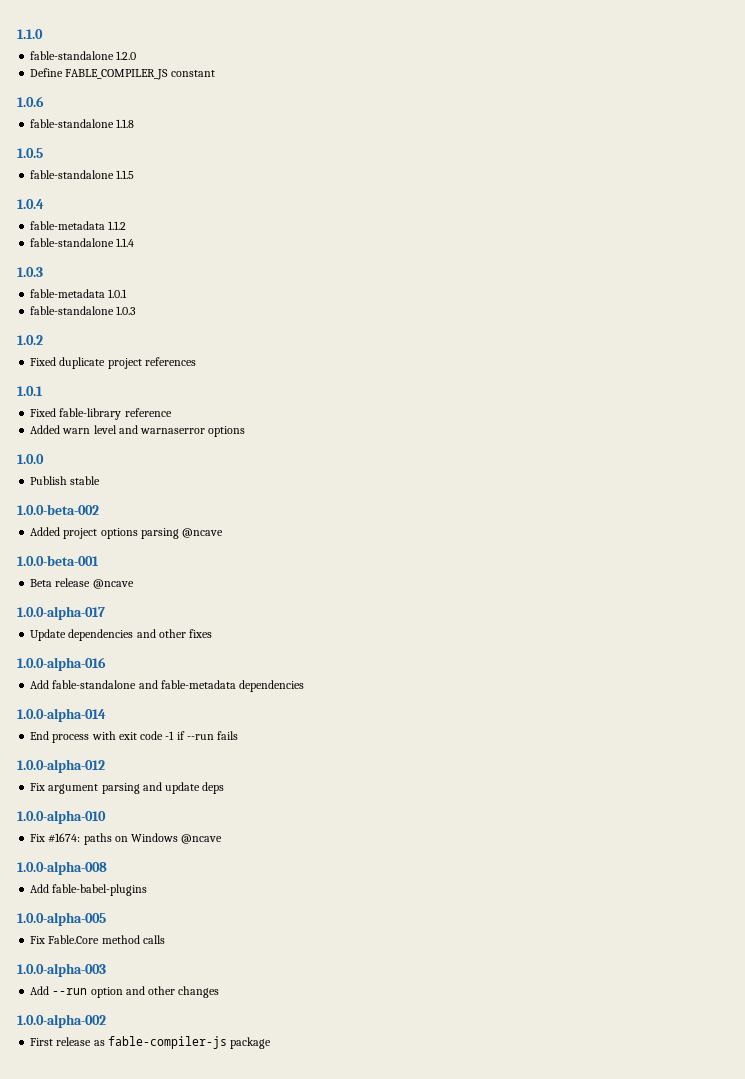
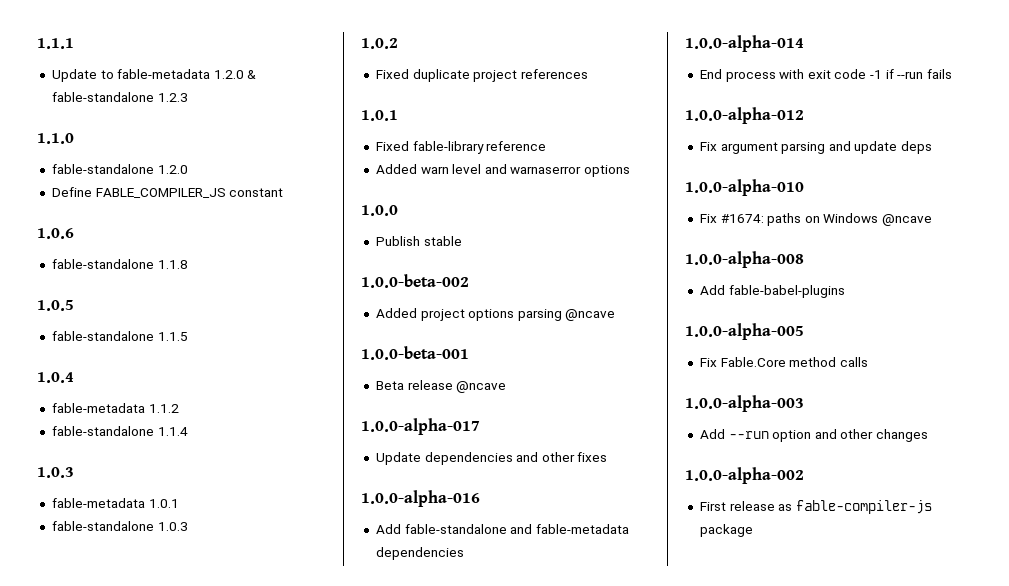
(17, 34) none -> [37,38,74,49] [51,69,257,82] [51,92,188,102] 1.1.1 // Update to fable-metadata 1.2.0 & fable-standalone 1.2.3 //

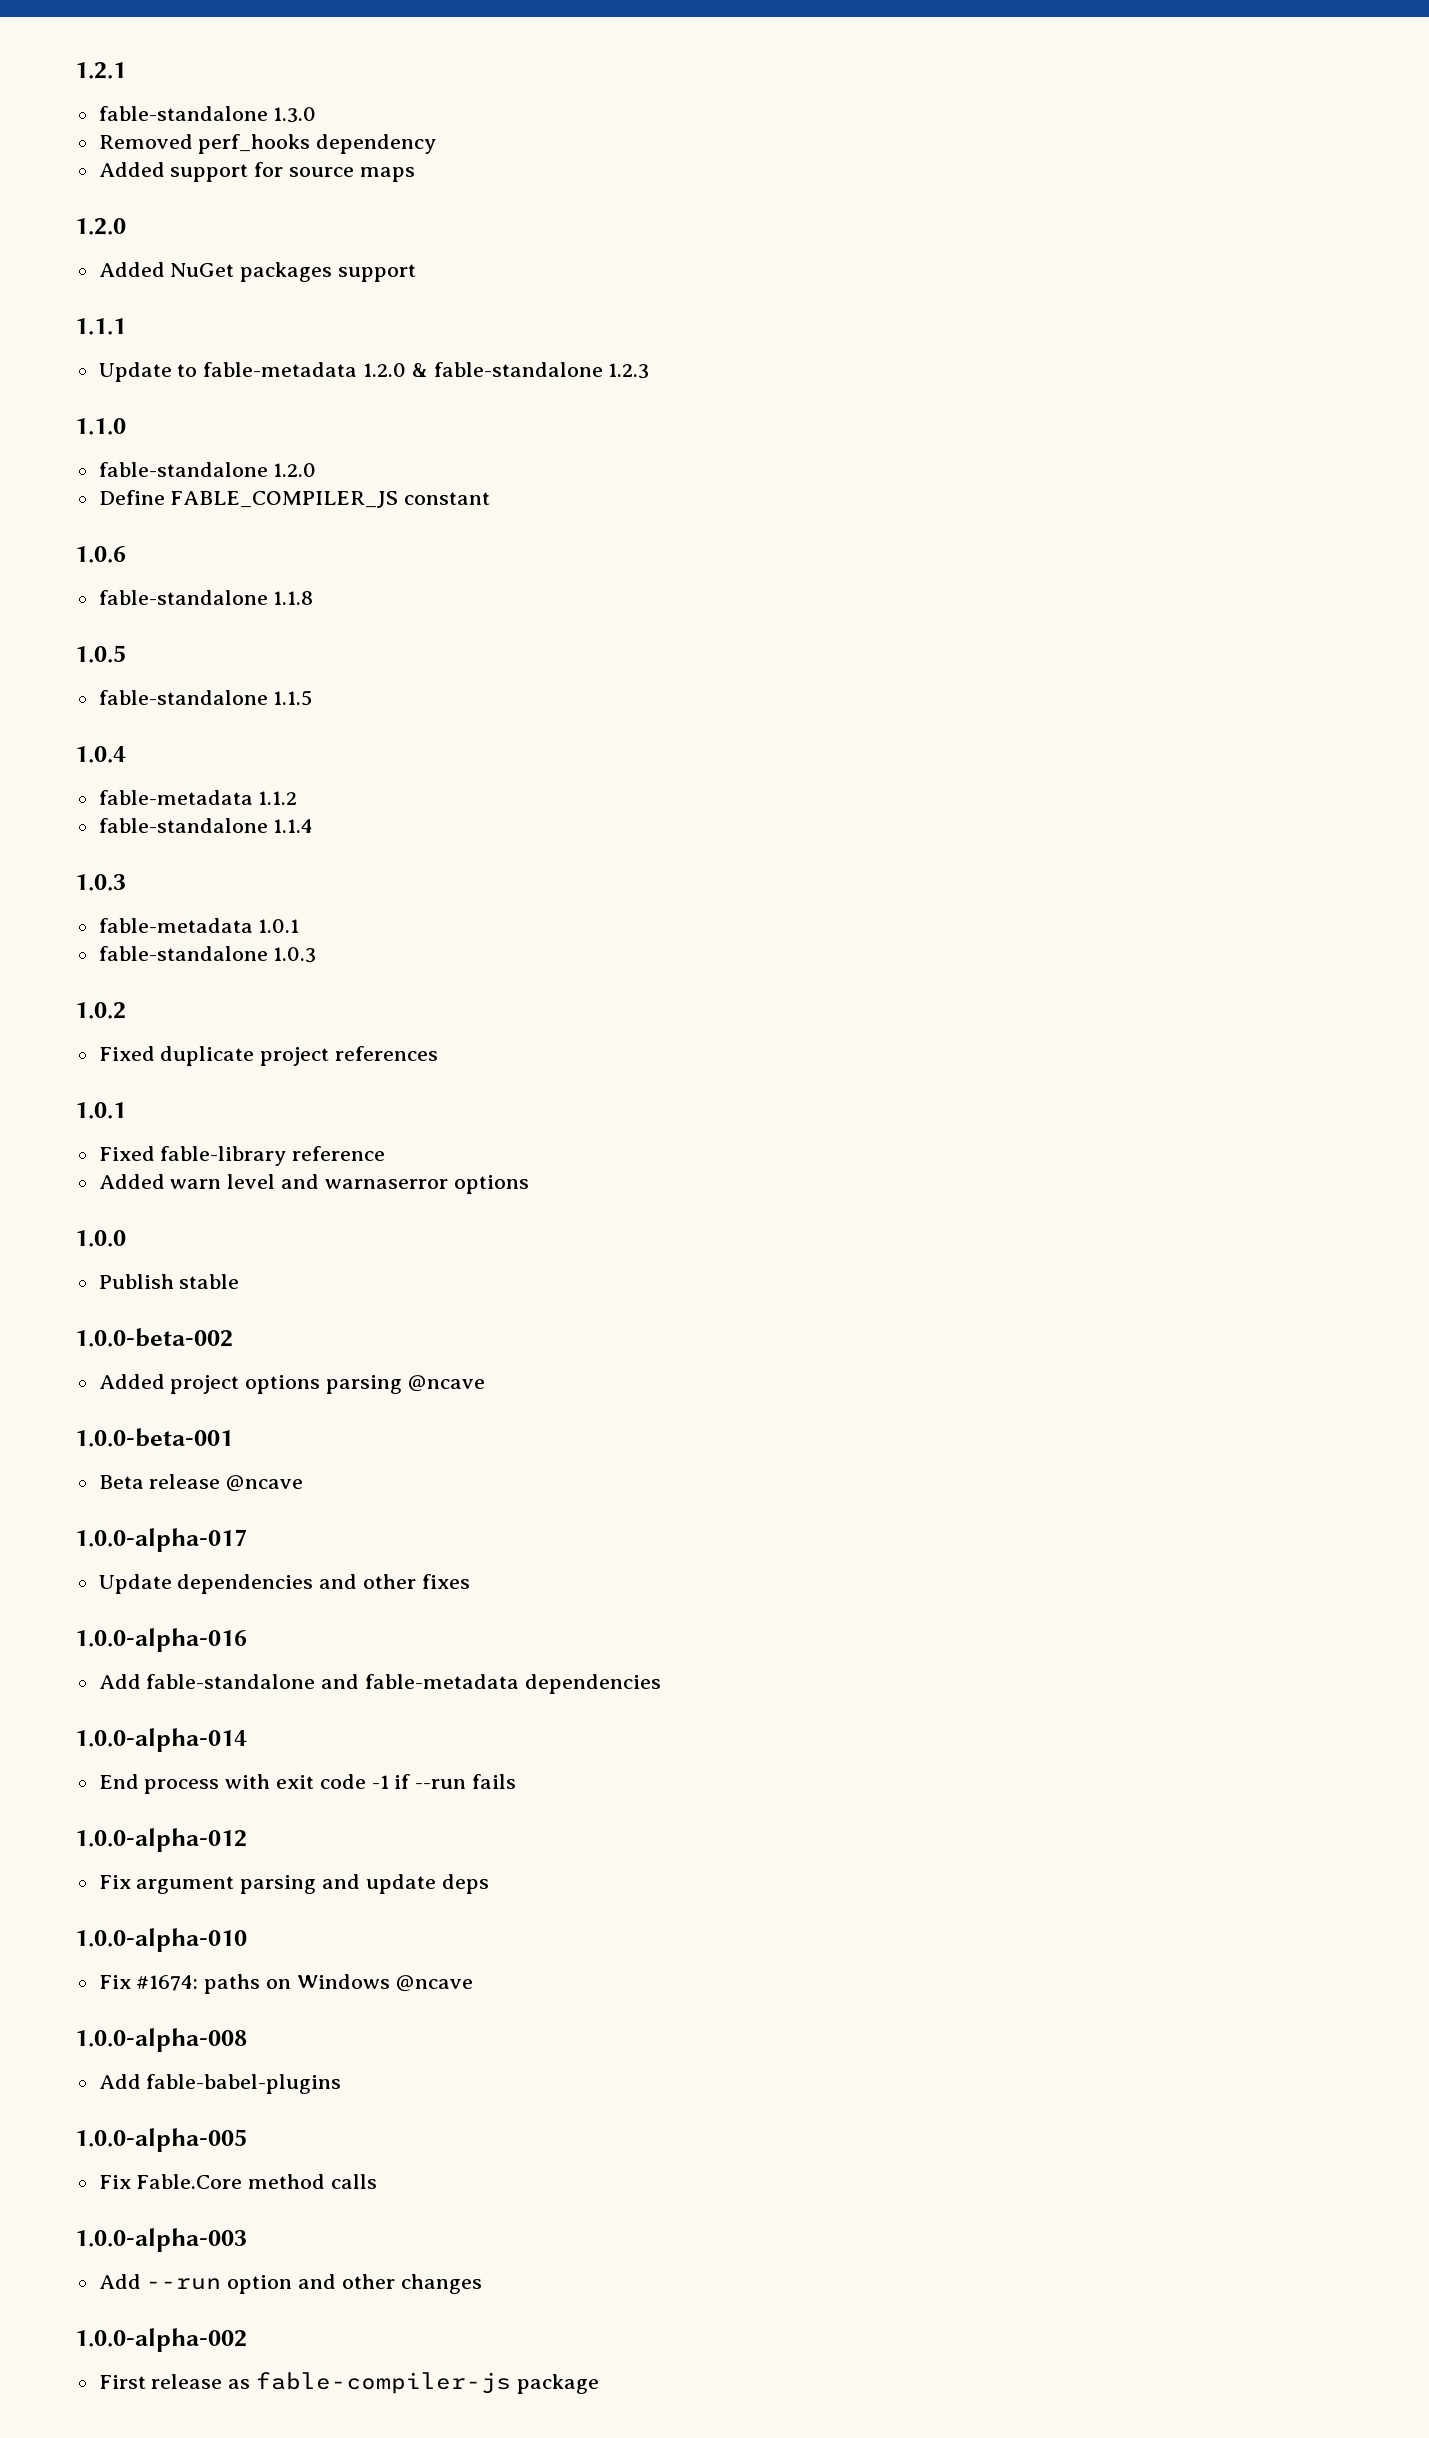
(37, 43) none -> [75,62,126,79] [98,106,317,123] [98,134,437,154] [98,162,415,182] [75,218,126,235] [98,262,417,282] 1.2.1 // fable-standalone 1.3.0 // Removed perf_hooks dependency // Added support for source maps // 1.2.0 // Added NuGet packages support //

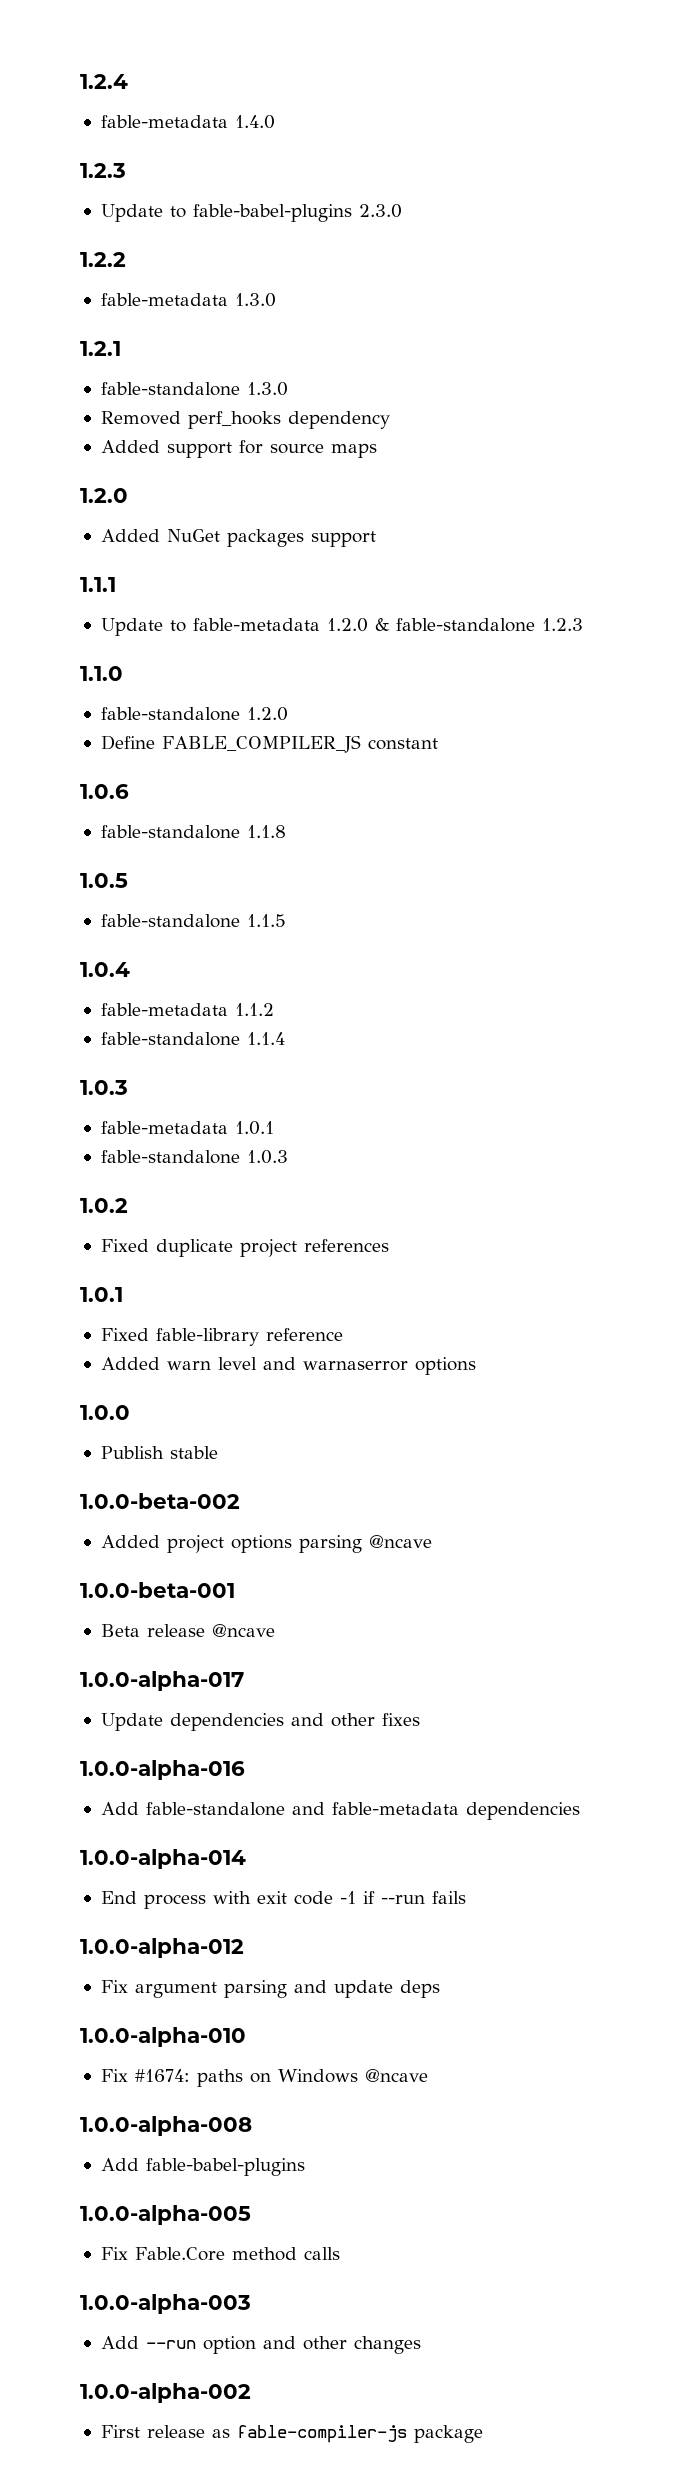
(75, 70) none -> [80,74,128,89] [100,115,275,129] [80,163,126,178] [100,204,402,222] [80,252,126,267] [100,293,276,307] 1.2.4 // fable-metadata 1.4.0 // 1.2.3 // Update to fable-babel-plugins 2.3.0 // 1.2.2 // fable-metadata 1.3.0 //

